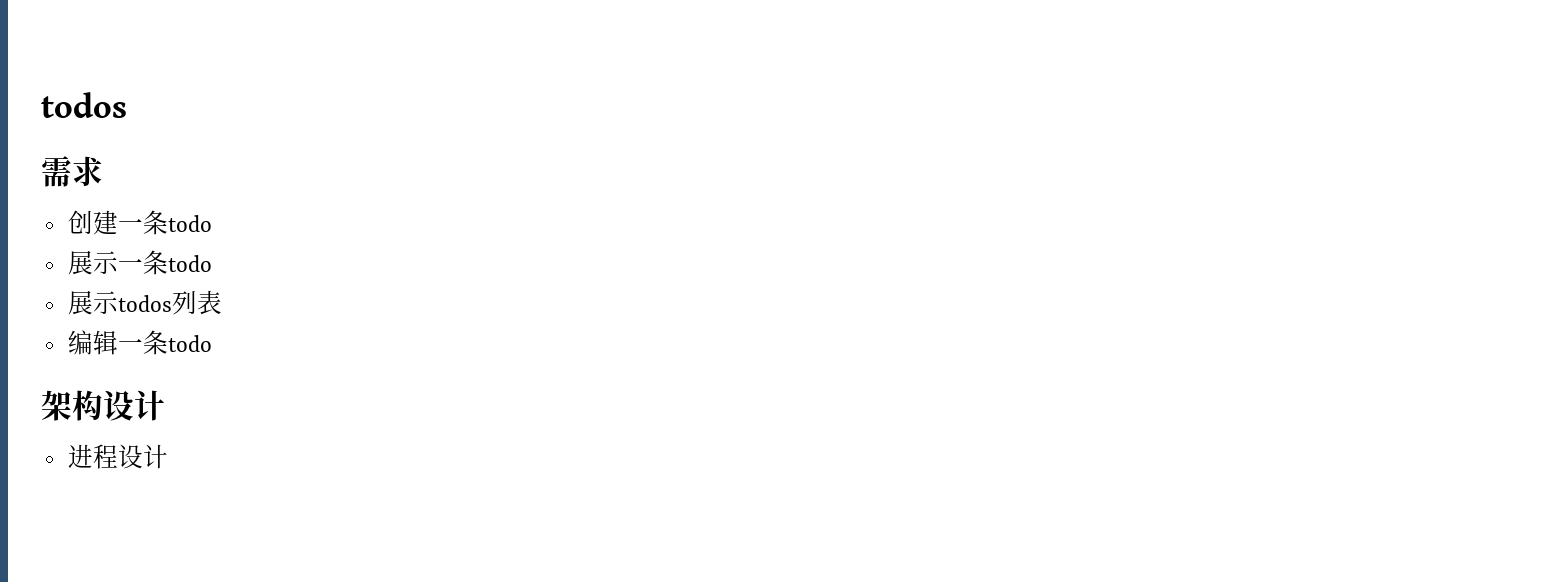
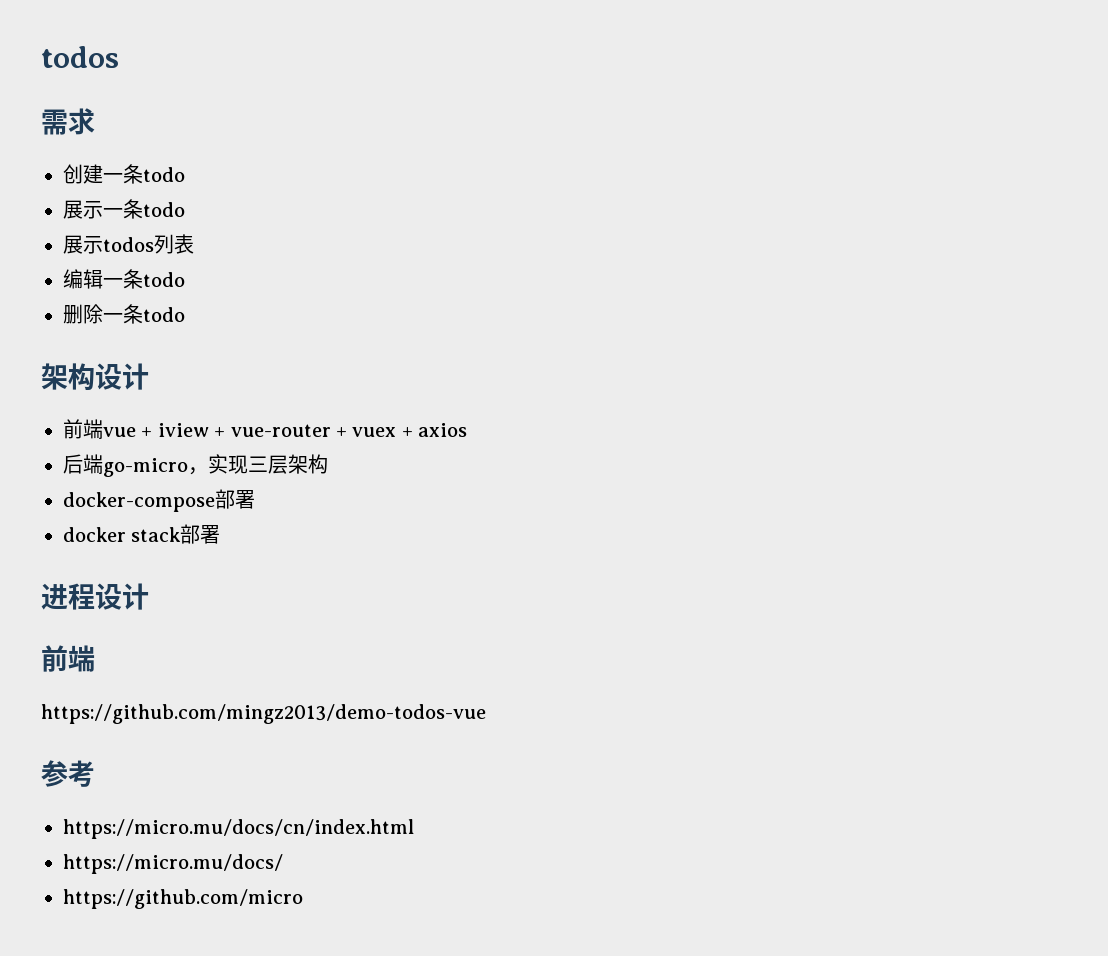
(212, 343) none -> [63,304,185,324] // 删除一条todo
[67,444,168,469] 进程设计 -> [63,419,468,439] [63,454,328,477] [63,489,255,512] [63,524,221,544] [41,583,149,610] [41,645,95,672] [41,704,486,724] [41,760,95,787] [63,819,414,839] [63,854,283,874] [63,889,303,909] 前端vue + iview + vue-router + vuex + axios // 后端go-micro，实现三层架构 // docker-compose部署 // docker stack部署 // 进程设计 // 前端 // https://github.com/mingz2013/demo-todos-vue // 参考 // https://micro.mu/docs/cn/index.html // https://micro.mu/docs/ // https://github.com/micro

